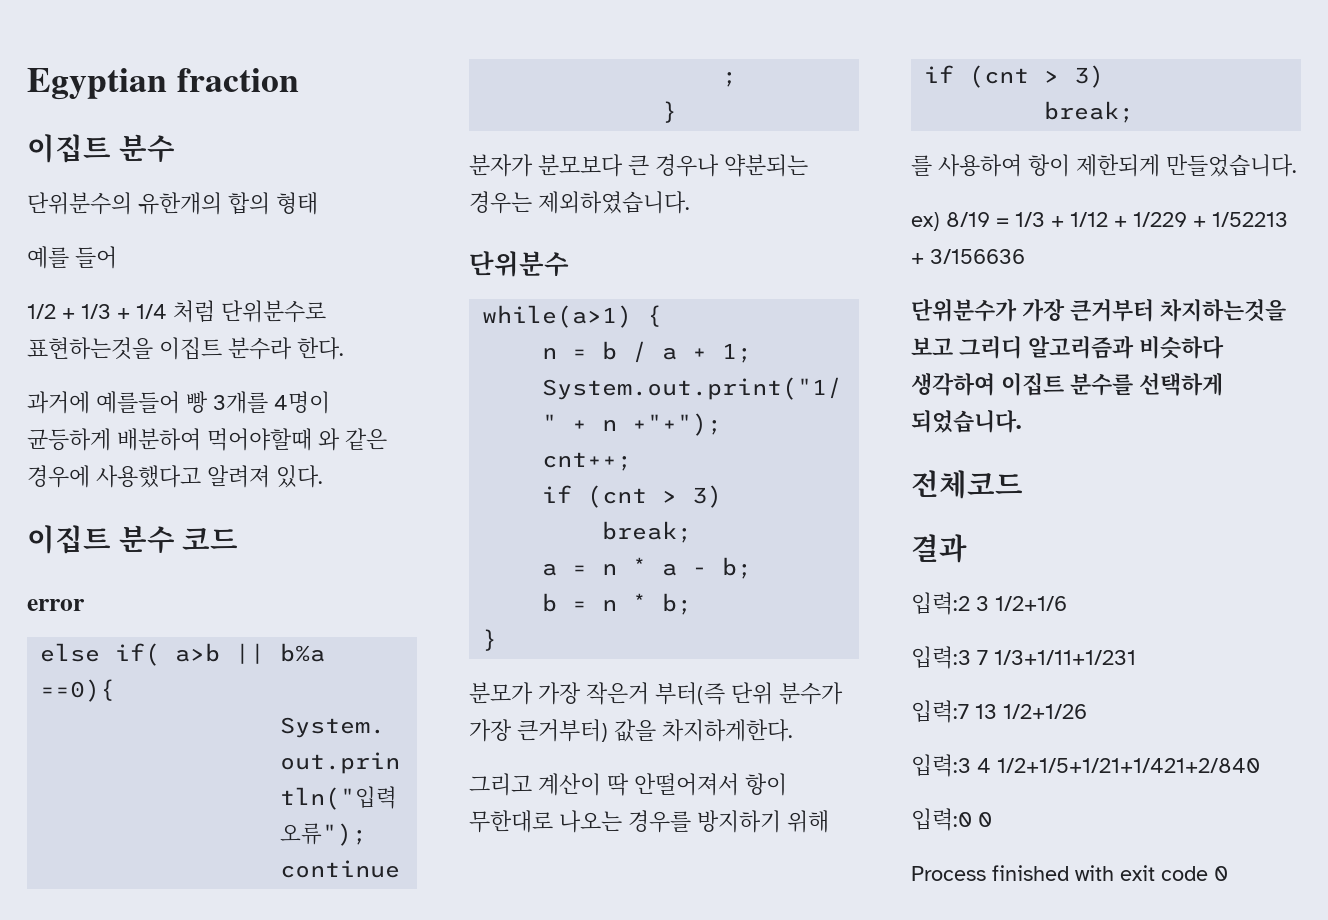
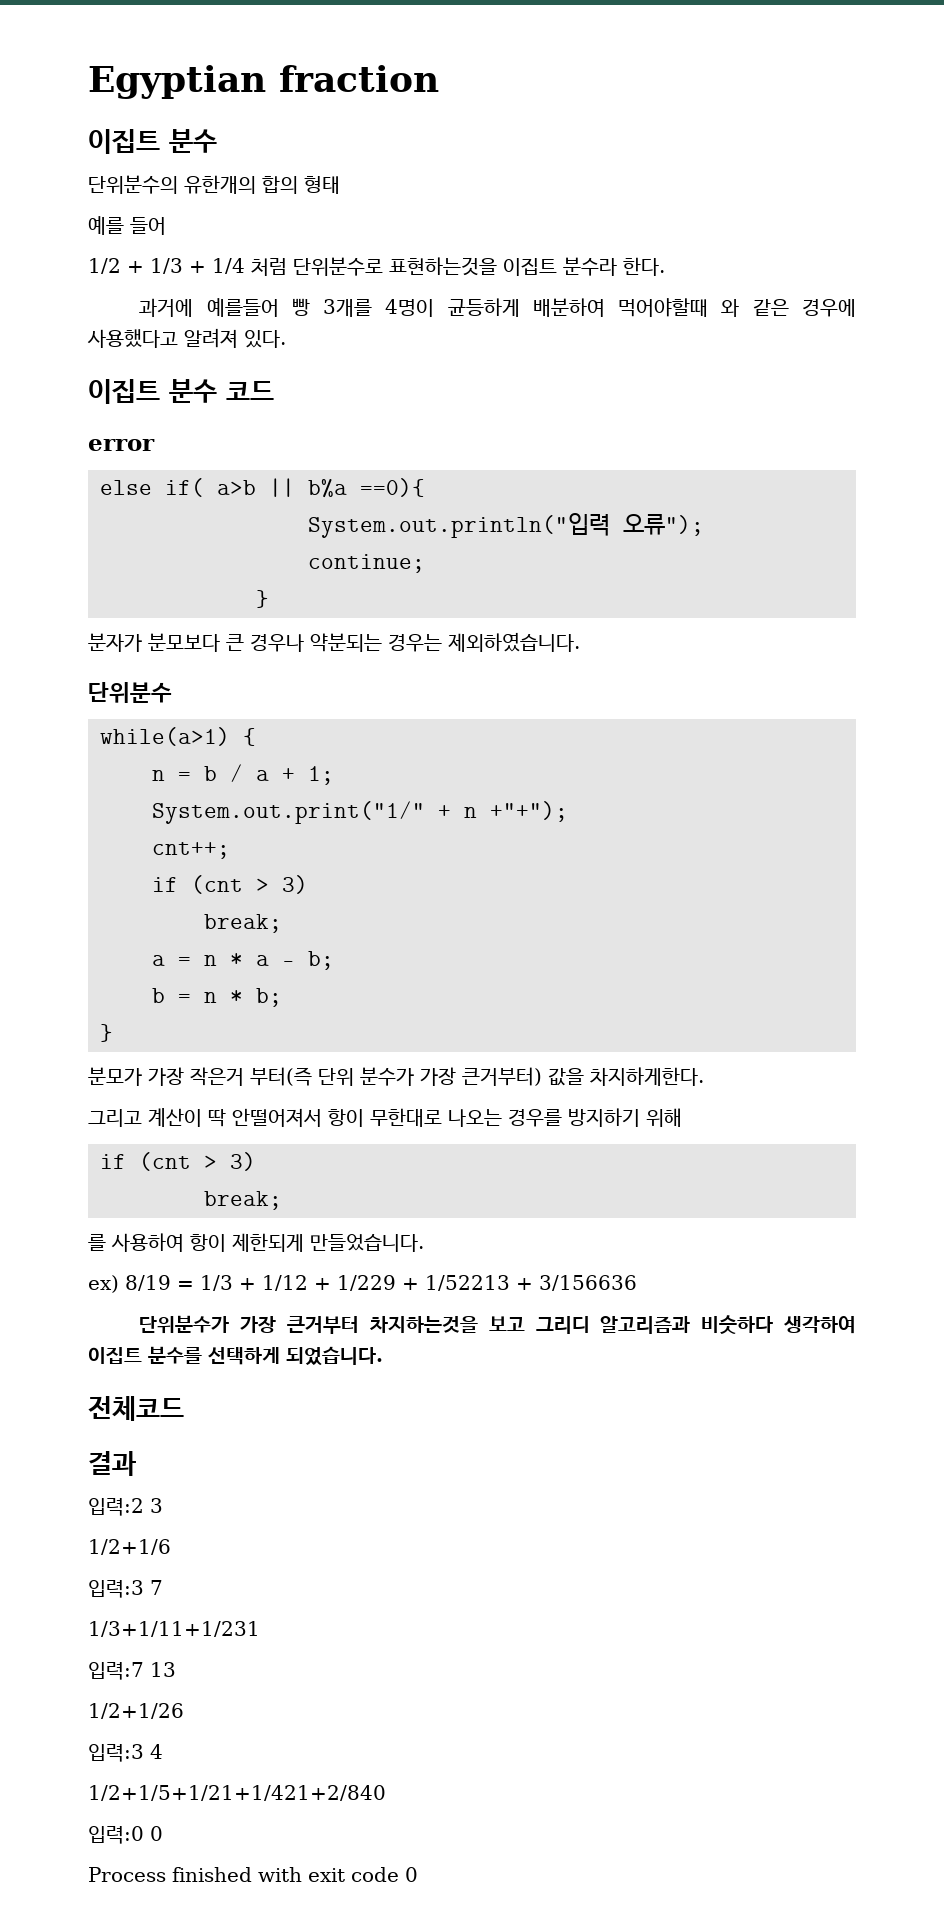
(989, 603) none -> (163, 1505) //
(988, 657) none -> (163, 1587) //
(997, 711) none -> (176, 1669) //
(991, 765) none -> (163, 1751) //

